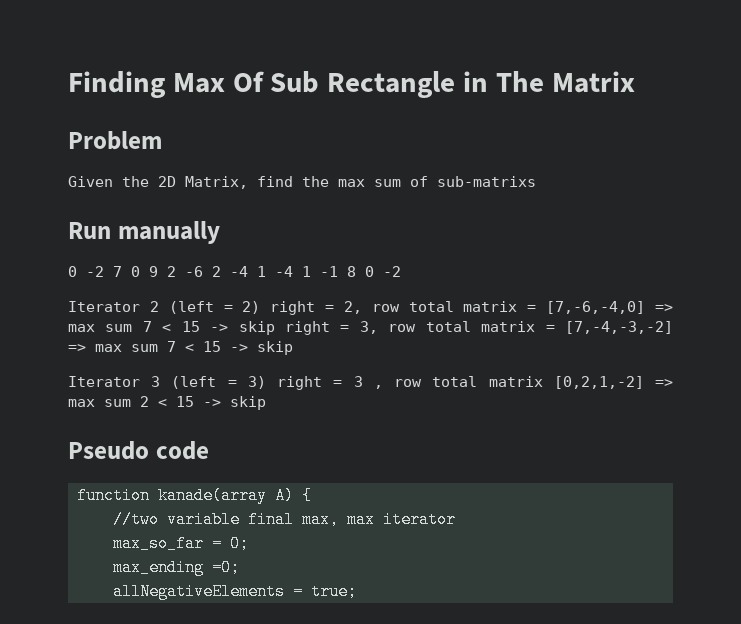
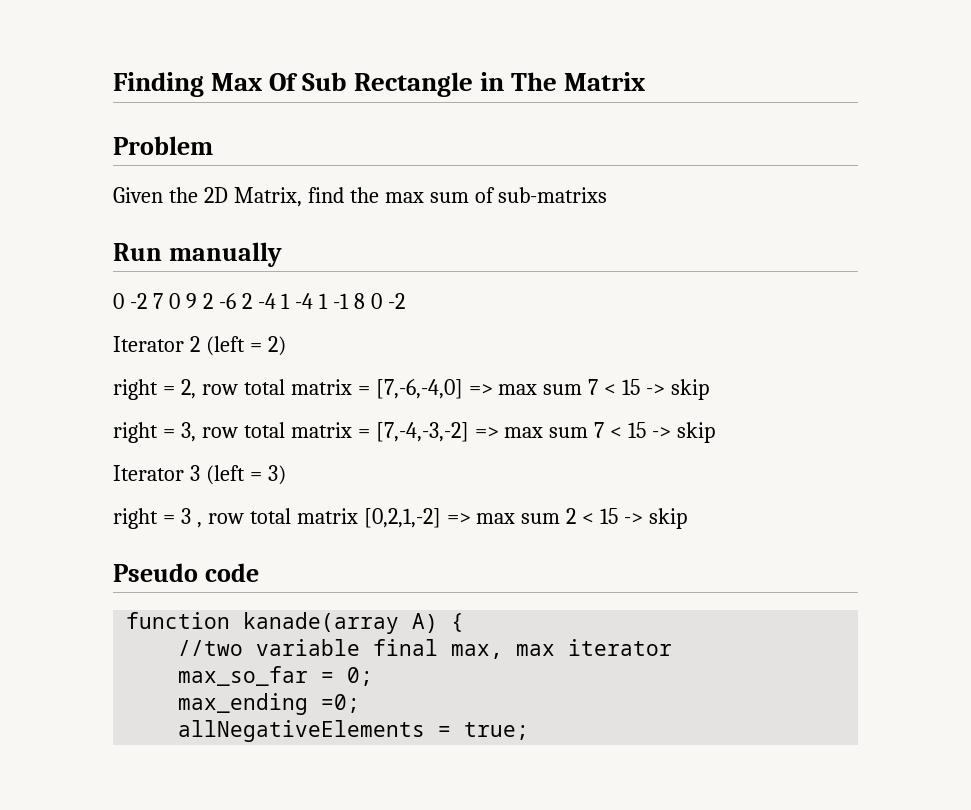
(261, 307) none -> (286, 346) //
(275, 328) none -> (710, 389) //
(266, 382) none -> (286, 475) //

